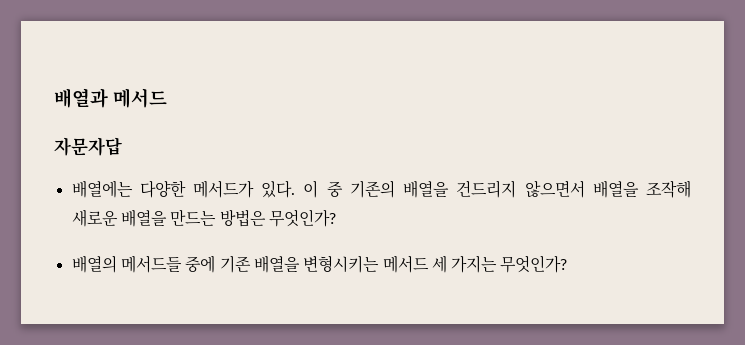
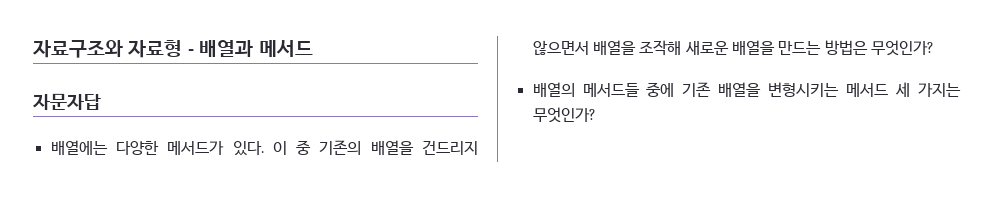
(54, 98) none -> [32,40,194,58] 자료구조와 자료형 -

